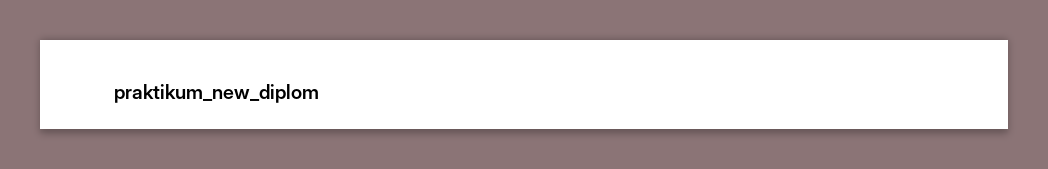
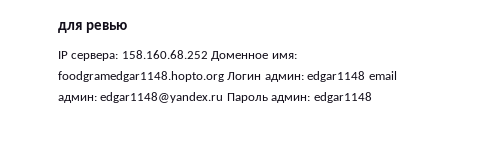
[114,84,319,103] praktikum_new_diplom -> [58,22,127,33] [58,50,297,61] [58,71,397,82] [58,92,372,103] для ревью // IP сервера: 158.160.68.252 Доменное имя: foodgramedgar1148.hopto.org Логин админ: edgar1148 email админ: edgar1148@yandex.ru Пароль админ: edgar1148

